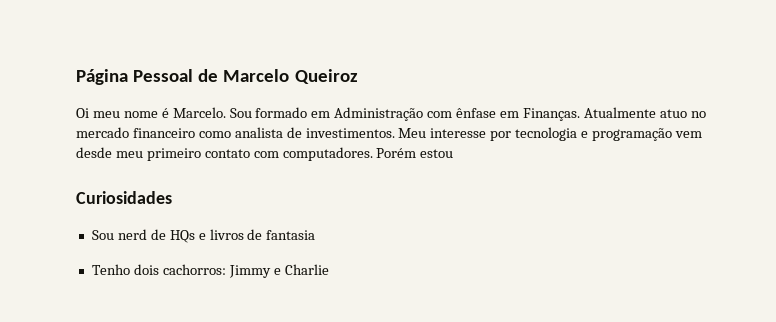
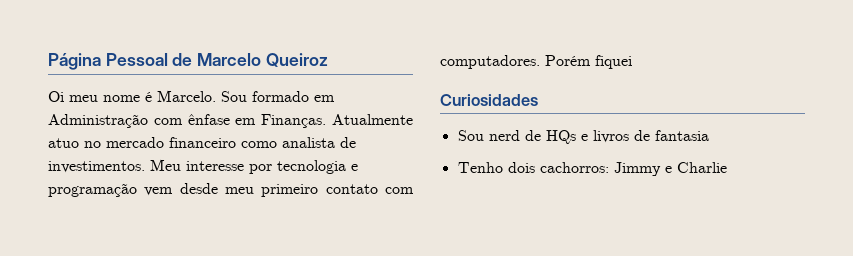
[420,149,454,158] estou -> [595,55,632,69] fiquei

